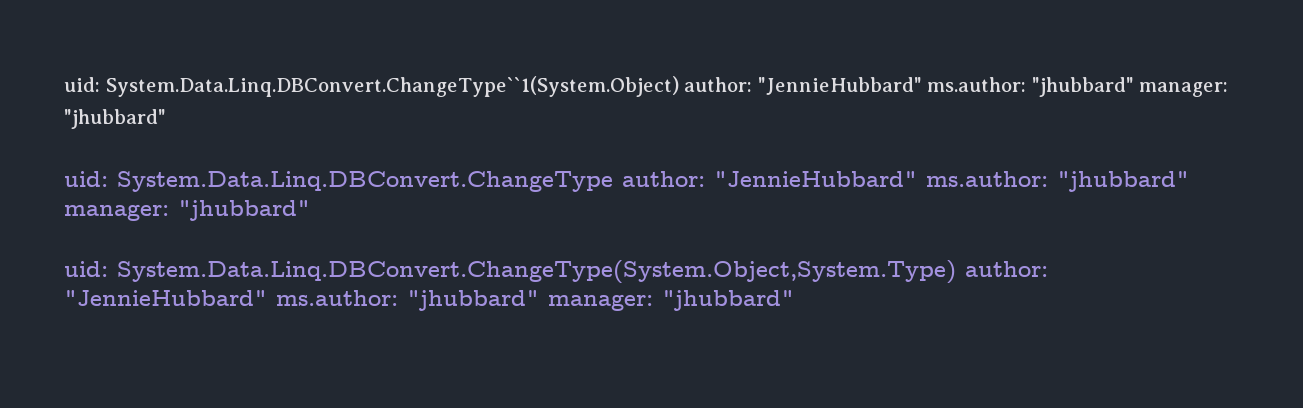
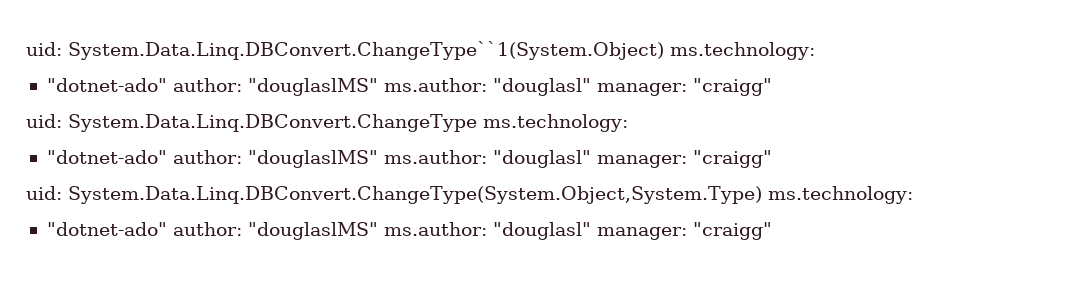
[684,77,1229,97] [64,109,166,129] [64,171,1189,192] [64,200,310,221] [64,260,1048,284] [64,290,794,311] author: "JennieHubbard" ms.author: "jhubbard" manager: "jhubbard" // uid: System.Data.Linq.DBConvert.ChangeType author: "JennieHubbard" ms.author: "jhubbard" manager: "jhubbard" // uid: System.Data.Linq.DBConvert.ChangeType(System.Object,System.Type) author: "JennieHubbard" ms.author: "jhubbard" manager: "jhubbard" -> [670,42,815,60] [46,78,772,96] [26,114,628,132] [46,150,772,168] [26,186,913,204] [46,222,772,240] ms.technology: // "dotnet-ado" author: "douglaslMS" ms.author: "douglasl" manager: "craigg" // uid: System.Data.Linq.DBConvert.ChangeType ms.technology: // "dotnet-ado" author: "douglaslMS" ms.author: "douglasl" manager: "craigg" // uid: System.Data.Linq.DBConvert.ChangeType(System.Object,System.Type) ms.technology: // "dotnet-ado" author: "douglaslMS" ms.author: "douglasl" manager: "craigg"

